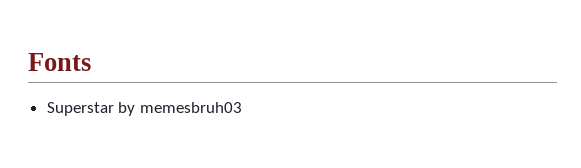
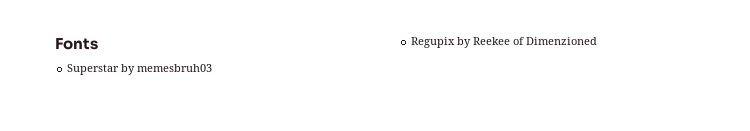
(242, 107) none -> [411,37,598,48] // Regupix by Reekee of Dimenzioned

